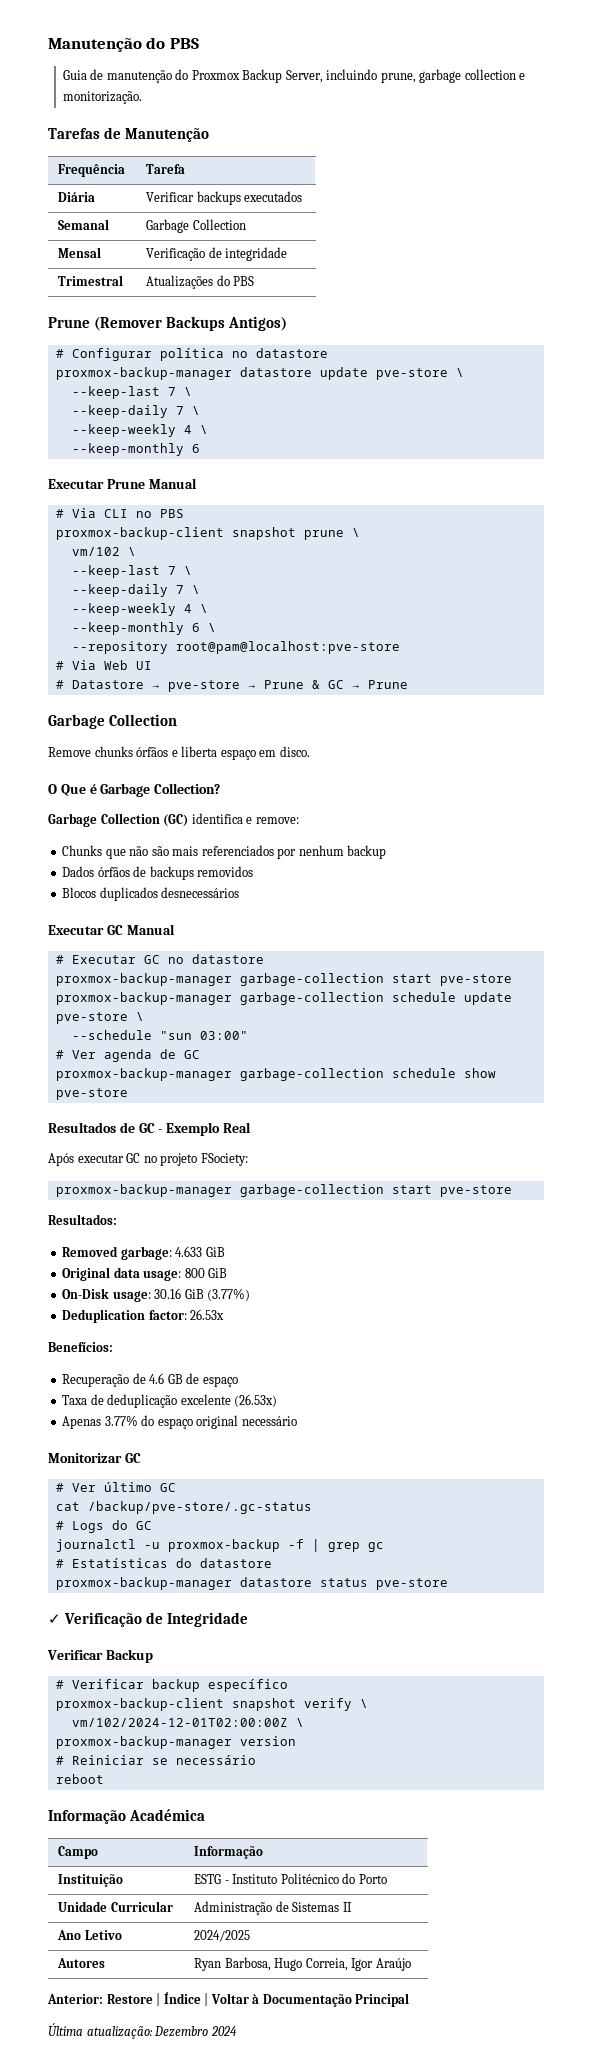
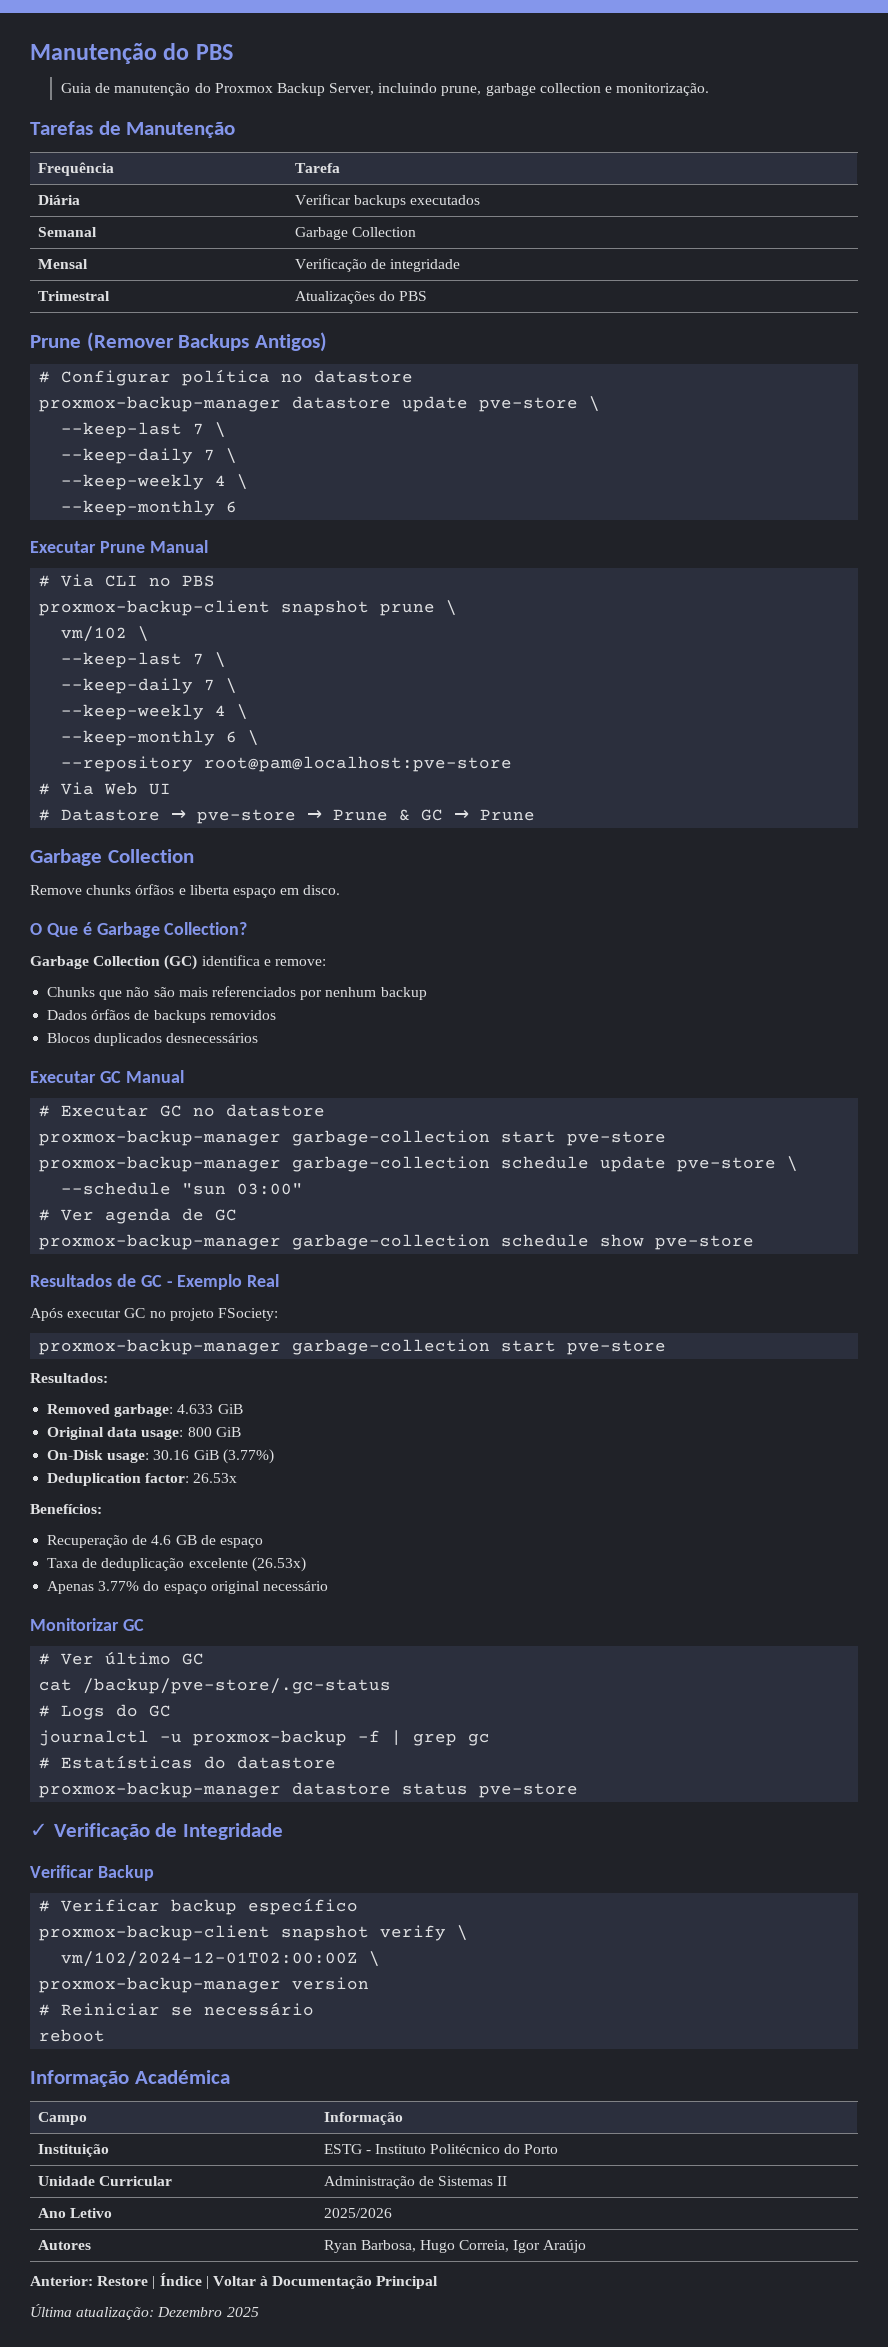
[194,1930,251,1942] 2024/2025 -> [323,2208,392,2218] 2025/2026
[210,2026,237,2036] 2024 -> [226,2307,259,2317] 2025

